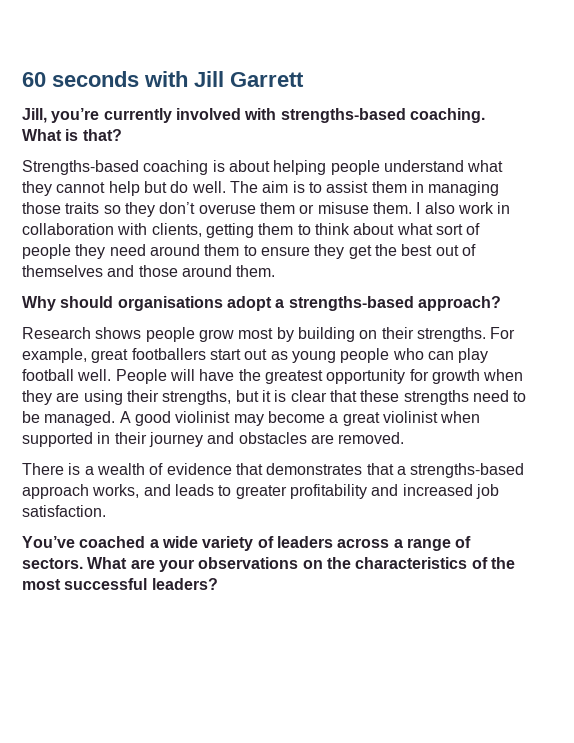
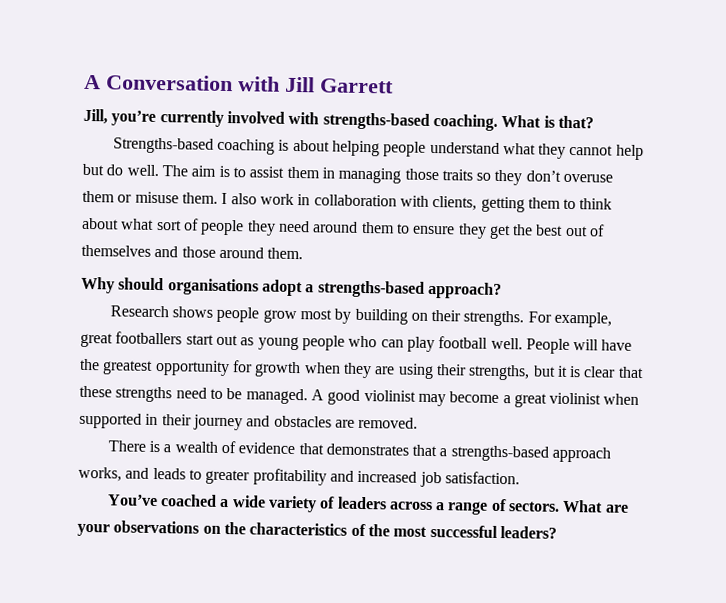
[22,71,139,87] 60 seconds -> [84,74,233,92] A Conversation

